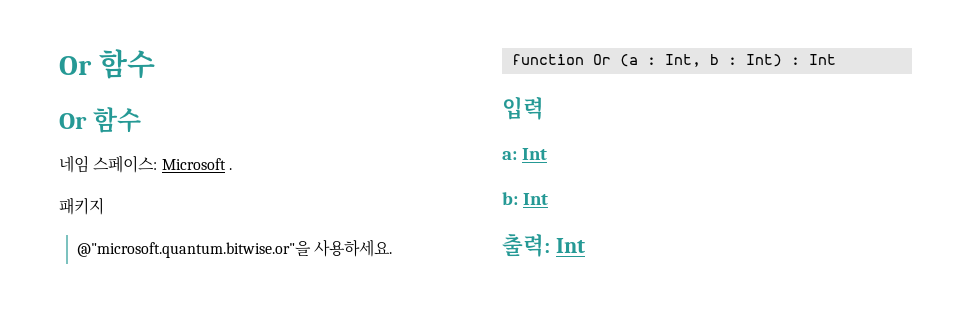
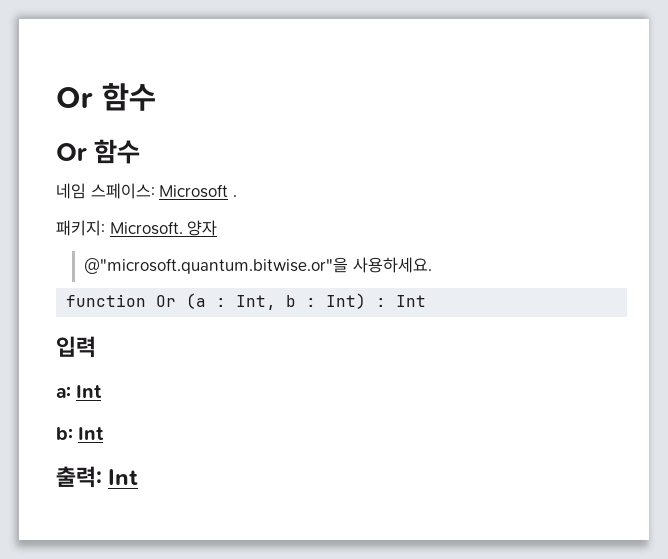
[59,197,104,215] 패키지 -> [56,220,218,236] 패키지: Microsoft. 양자

